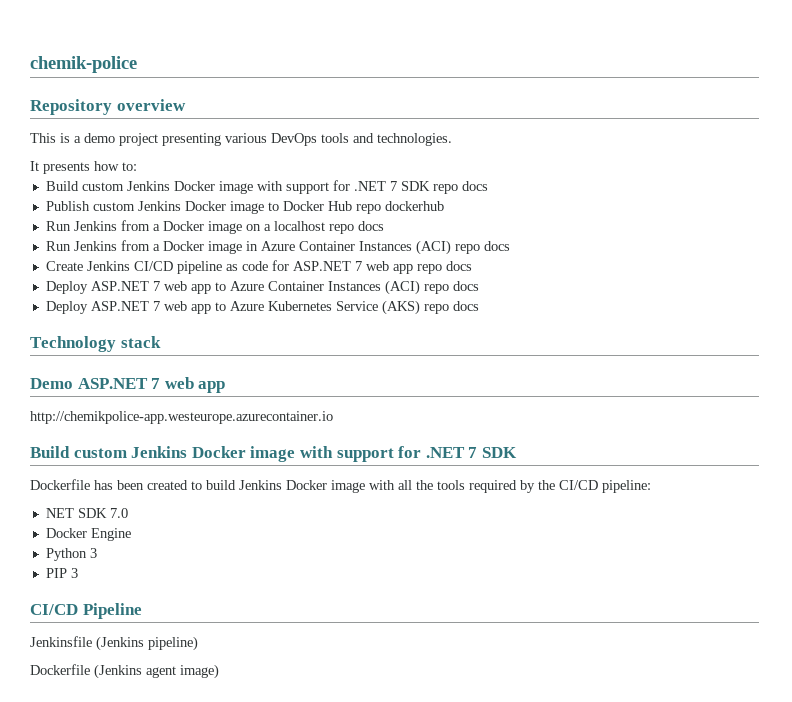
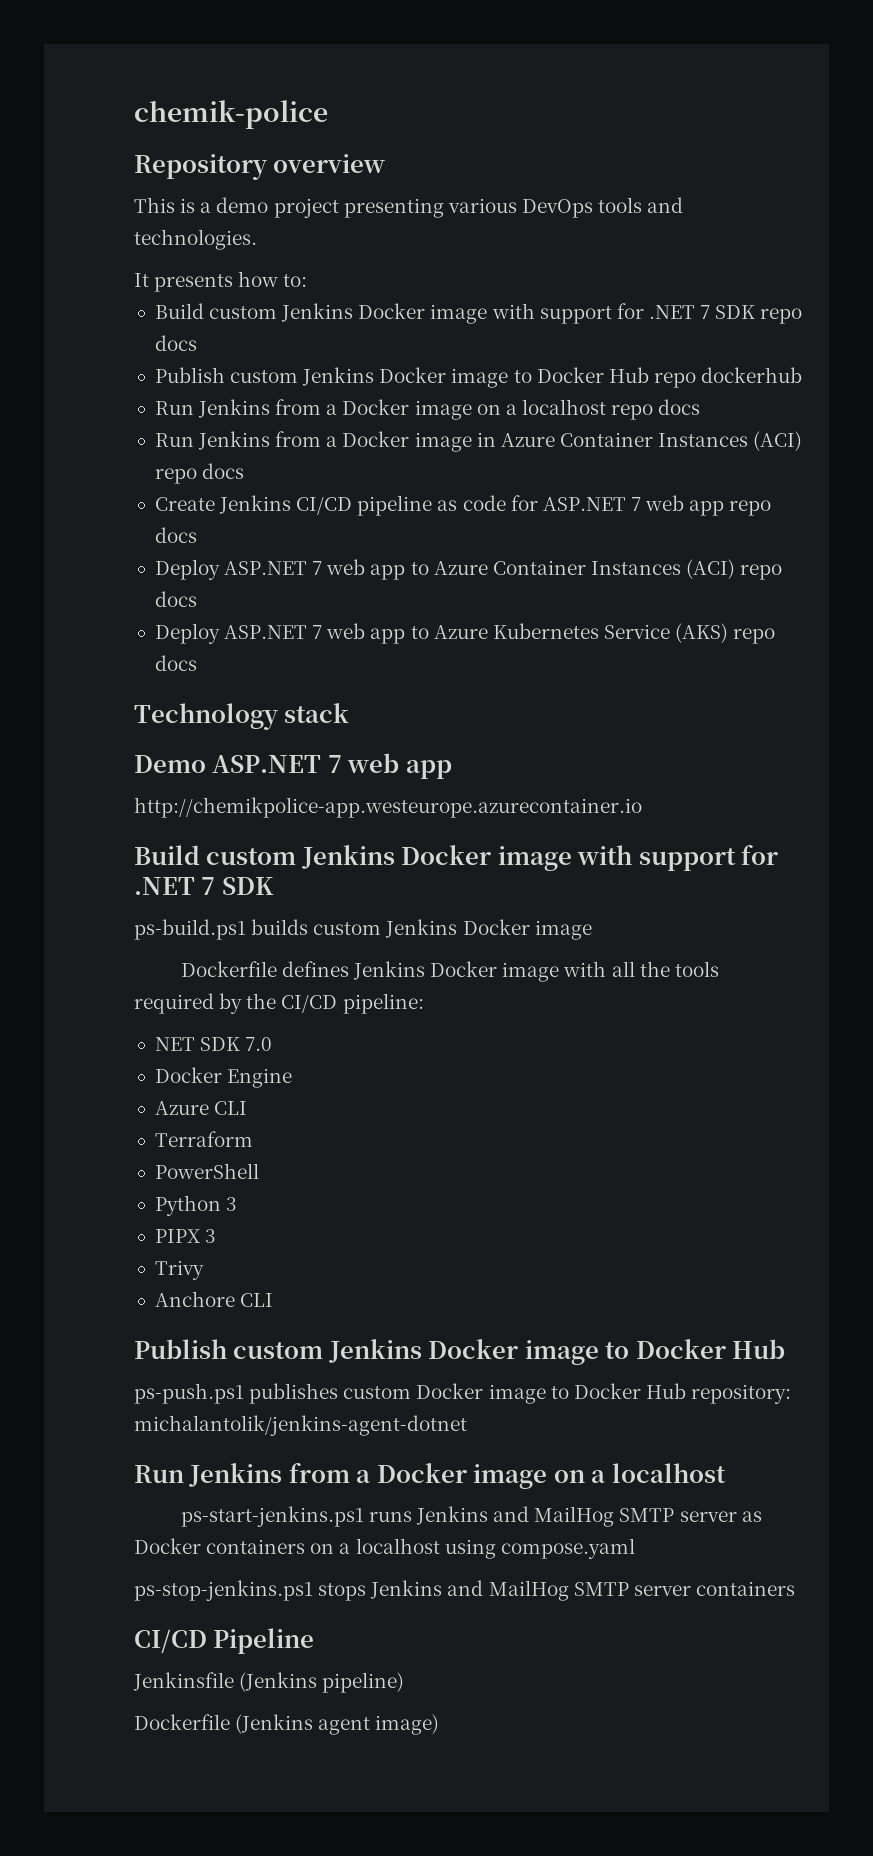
[30,479,236,490] Dockerfile has been created to build -> [134,919,592,940] [180,961,349,977] ps-build.ps1 builds custom Jenkins Docker image // Dockerfile defines
(131, 534) none -> [154,1101,248,1115] [154,1131,253,1147] [154,1163,259,1179] // Azure CLI // Terraform // PowerShell
[45,568,78,578] PIP 3 -> [154,1229,217,1243] [154,1260,204,1280] [154,1291,274,1307] [134,1339,786,1365] [134,1383,792,1404] [134,1415,467,1436] [134,1462,726,1489] [180,1506,762,1527] [134,1538,635,1559] [134,1580,795,1601] PIPX 3 // Trivy // Anchore CLI // Publish custom Jenkins Docker image to Docker Hub // ps-push.ps1 publishes custom Docker image to Docker Hub repository: michalantolik/jenkins-agent-dotnet // Run Jenkins from a Docker image on a localhost // ps-start-jenkins.ps1 runs Jenkins and MailHog SMTP server as Docker containers on a localhost using compose.yaml // ps-stop-jenkins.ps1 stops Jenkins and MailHog SMTP server containers

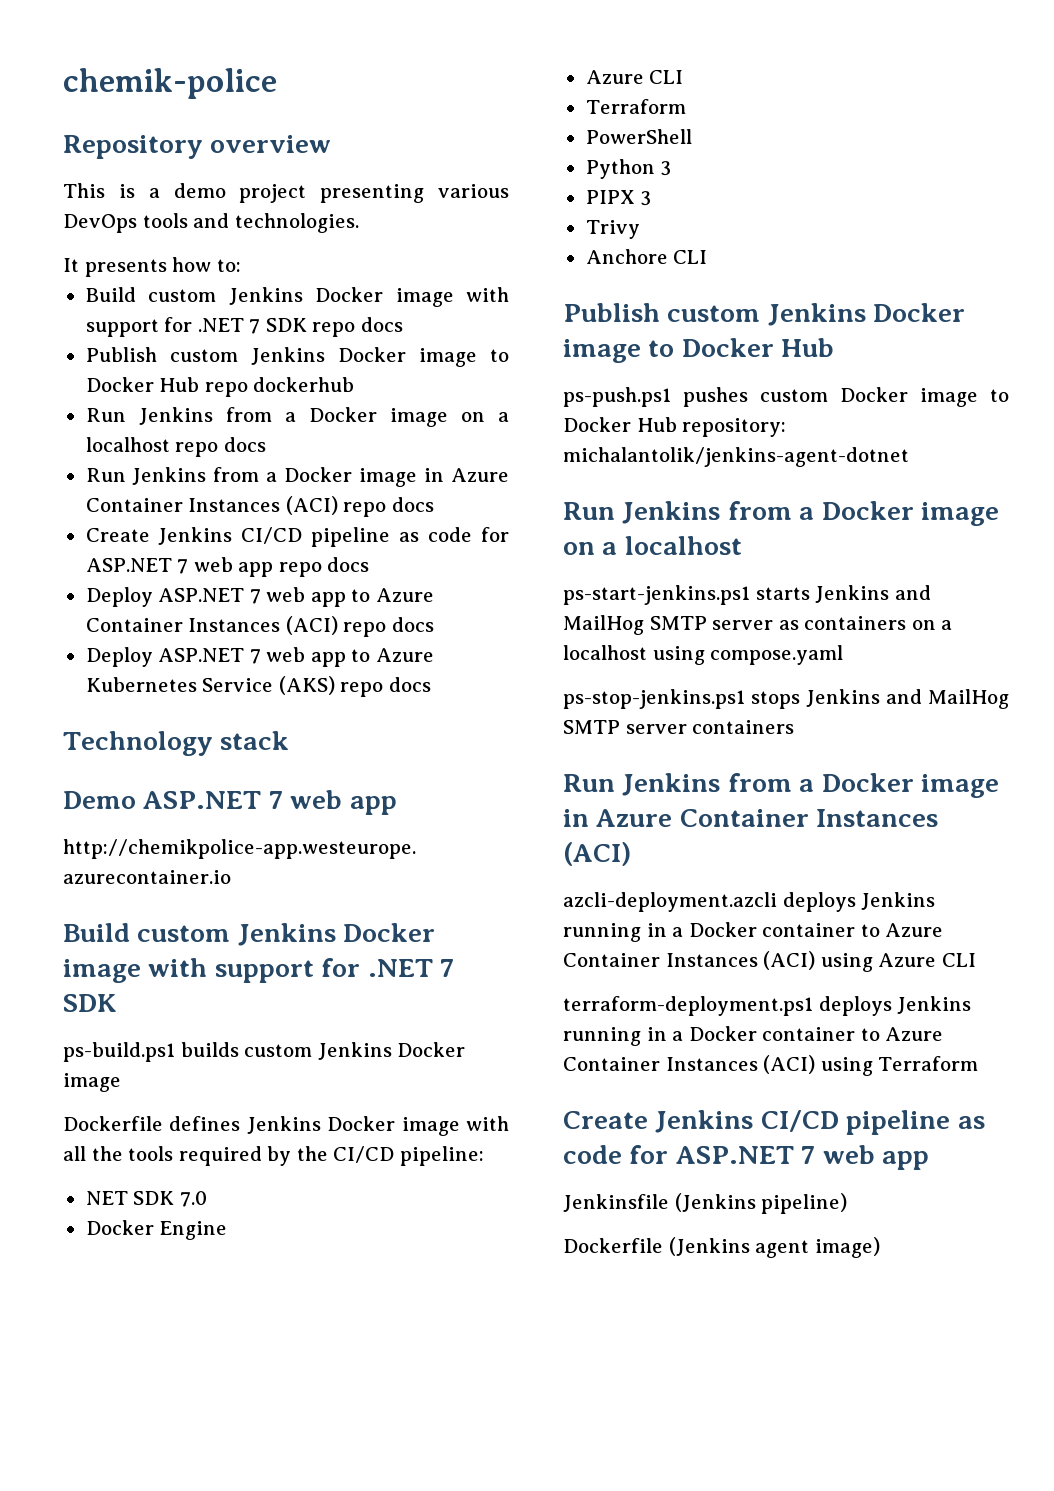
[249,1383,339,1404] publishes -> [683,387,748,407] pushes
[368,1511,412,1522] runs -> [755,587,810,600] starts
[134,1538,201,1554] Docker -> (799, 625) none
[134,1628,315,1654] CI/CD Pipeline -> [563,773,1000,798] [563,809,939,827] [563,842,631,866] [563,892,936,912] [563,922,944,942] [563,951,976,972] [563,996,972,1016] [563,1026,944,1046] [563,1055,979,1076] [563,1110,985,1135] [563,1145,930,1170] Run Jenkins from a Docker image in Azure Container Instances (ACI) // azcli-deployment.azcli deploys Jenkins running in a Docker container to Azure Container Instances (ACI) using Azure CLI // terraform-deployment.ps1 deploys Jenkins running in a Docker container to Azure Container Instances (ACI) using Terraform // Create Jenkins CI/CD pipeline as code for ASP.NET 7 web app

